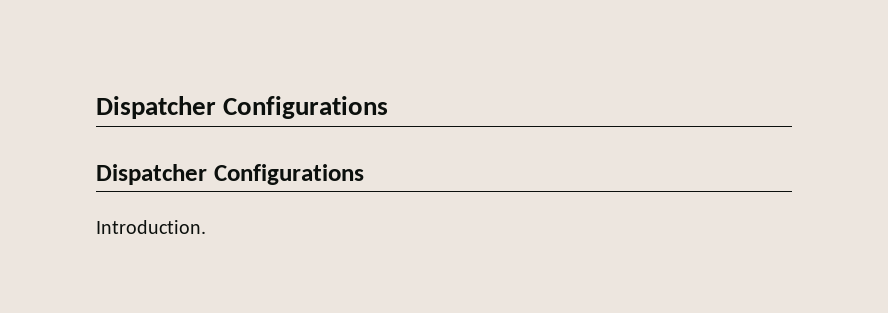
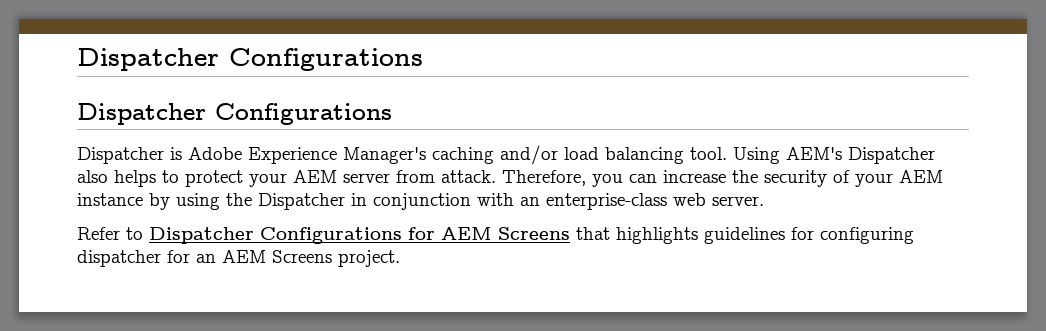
[96,220,206,234] Introduction. -> [77,145,935,165] [77,170,943,187] [77,193,764,210] [77,227,914,244] [77,250,400,267] Dispatcher is Adobe Experience Manager's caching and/or load balancing tool. Using AEM's Dispatcher also helps to protect your AEM server from attack. Therefore, you can increase the security of your AEM instance by using the Dispatcher in conjunction with an enterprise-class web server. // Refer to Dispatcher Configurations for AEM Screens that highlights guidelines for configuring dispatcher for an AEM Screens project.

